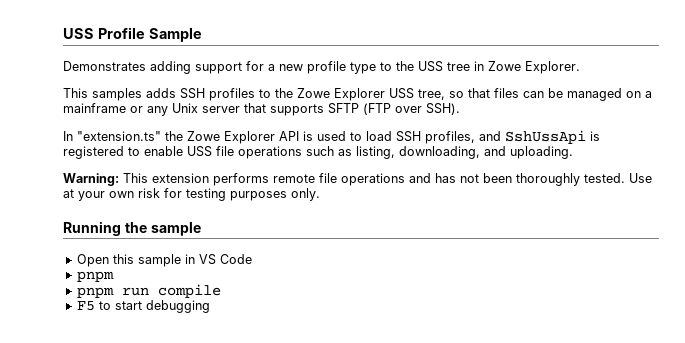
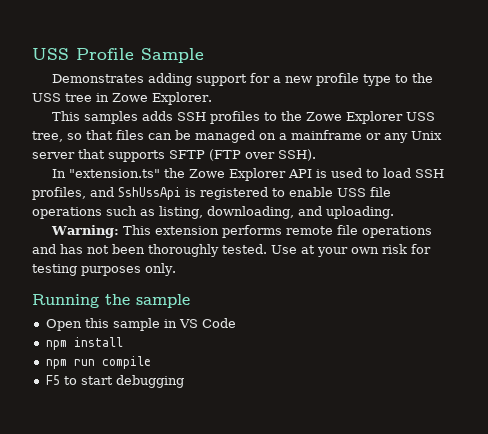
[76,271,114,282] [76,287,114,298] pnpm // pnpm -> [45,337,123,350] [45,359,67,369] npm install // npm

